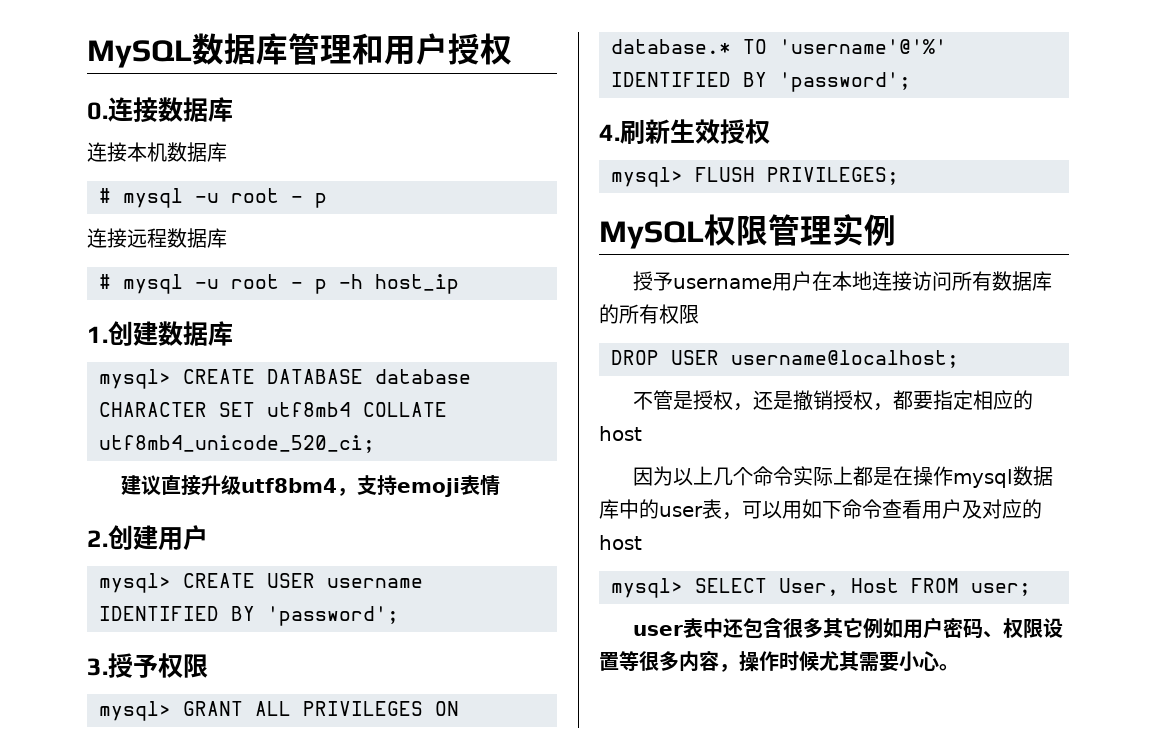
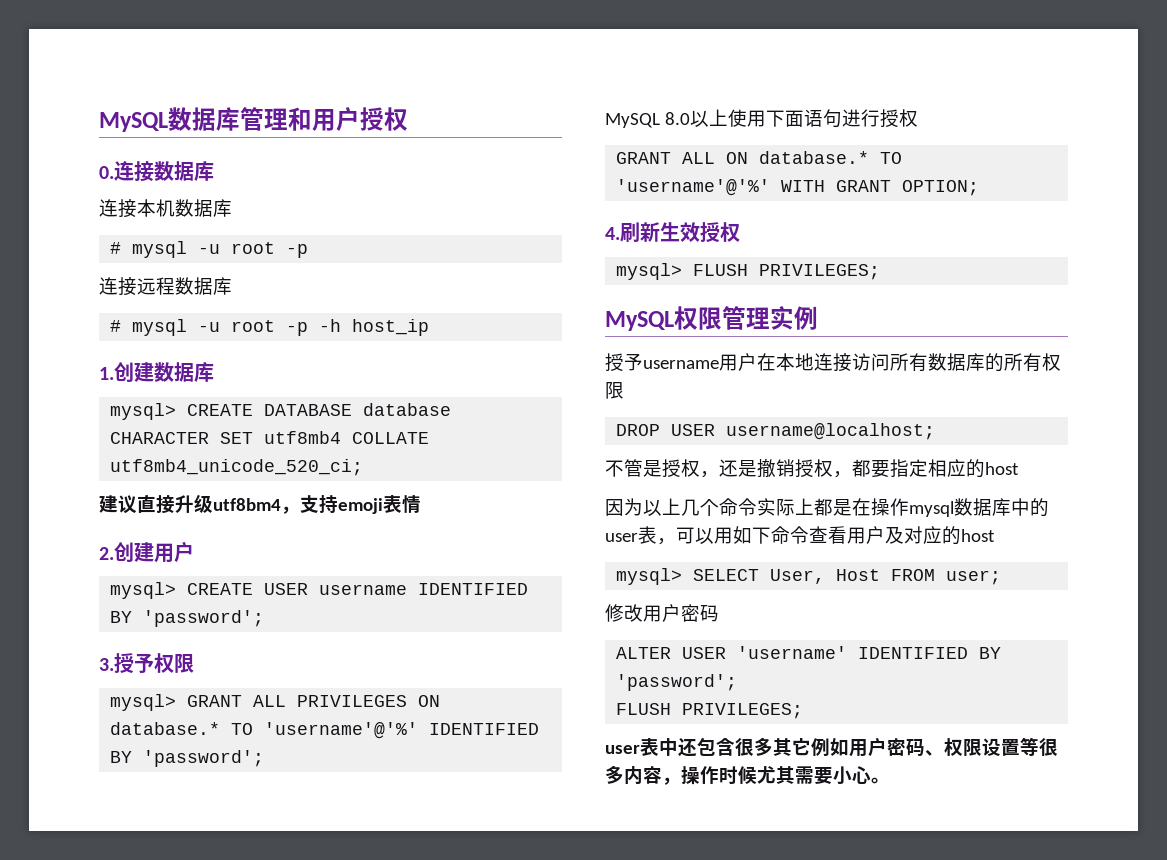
[291,193,327,208] - p -> [286,244,309,258] -p
[291,279,327,294] - p -> [286,322,309,336] -p
(911, 82) none -> [605,109,918,128] [616,151,903,164] [616,179,980,196] // MySQL 8.0以上使用下面语句进行授权 // GRANT ALL ON database.* TO 'username'@'%' WITH GRANT OPTION;
(1031, 589) none -> [605,604,719,622] [616,646,1002,659] [616,674,738,691] [616,703,804,719] // 修改用户密码 // ALTER USER 'username' IDENTIFIED BY 'password'; // FLUSH PRIVILEGES;

